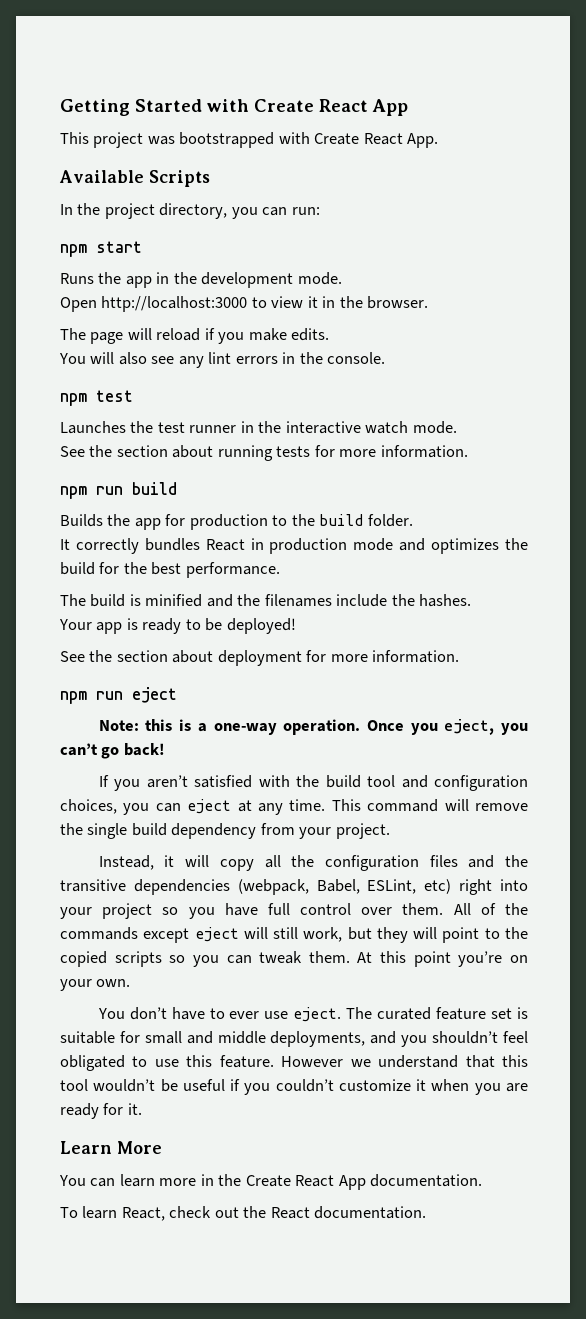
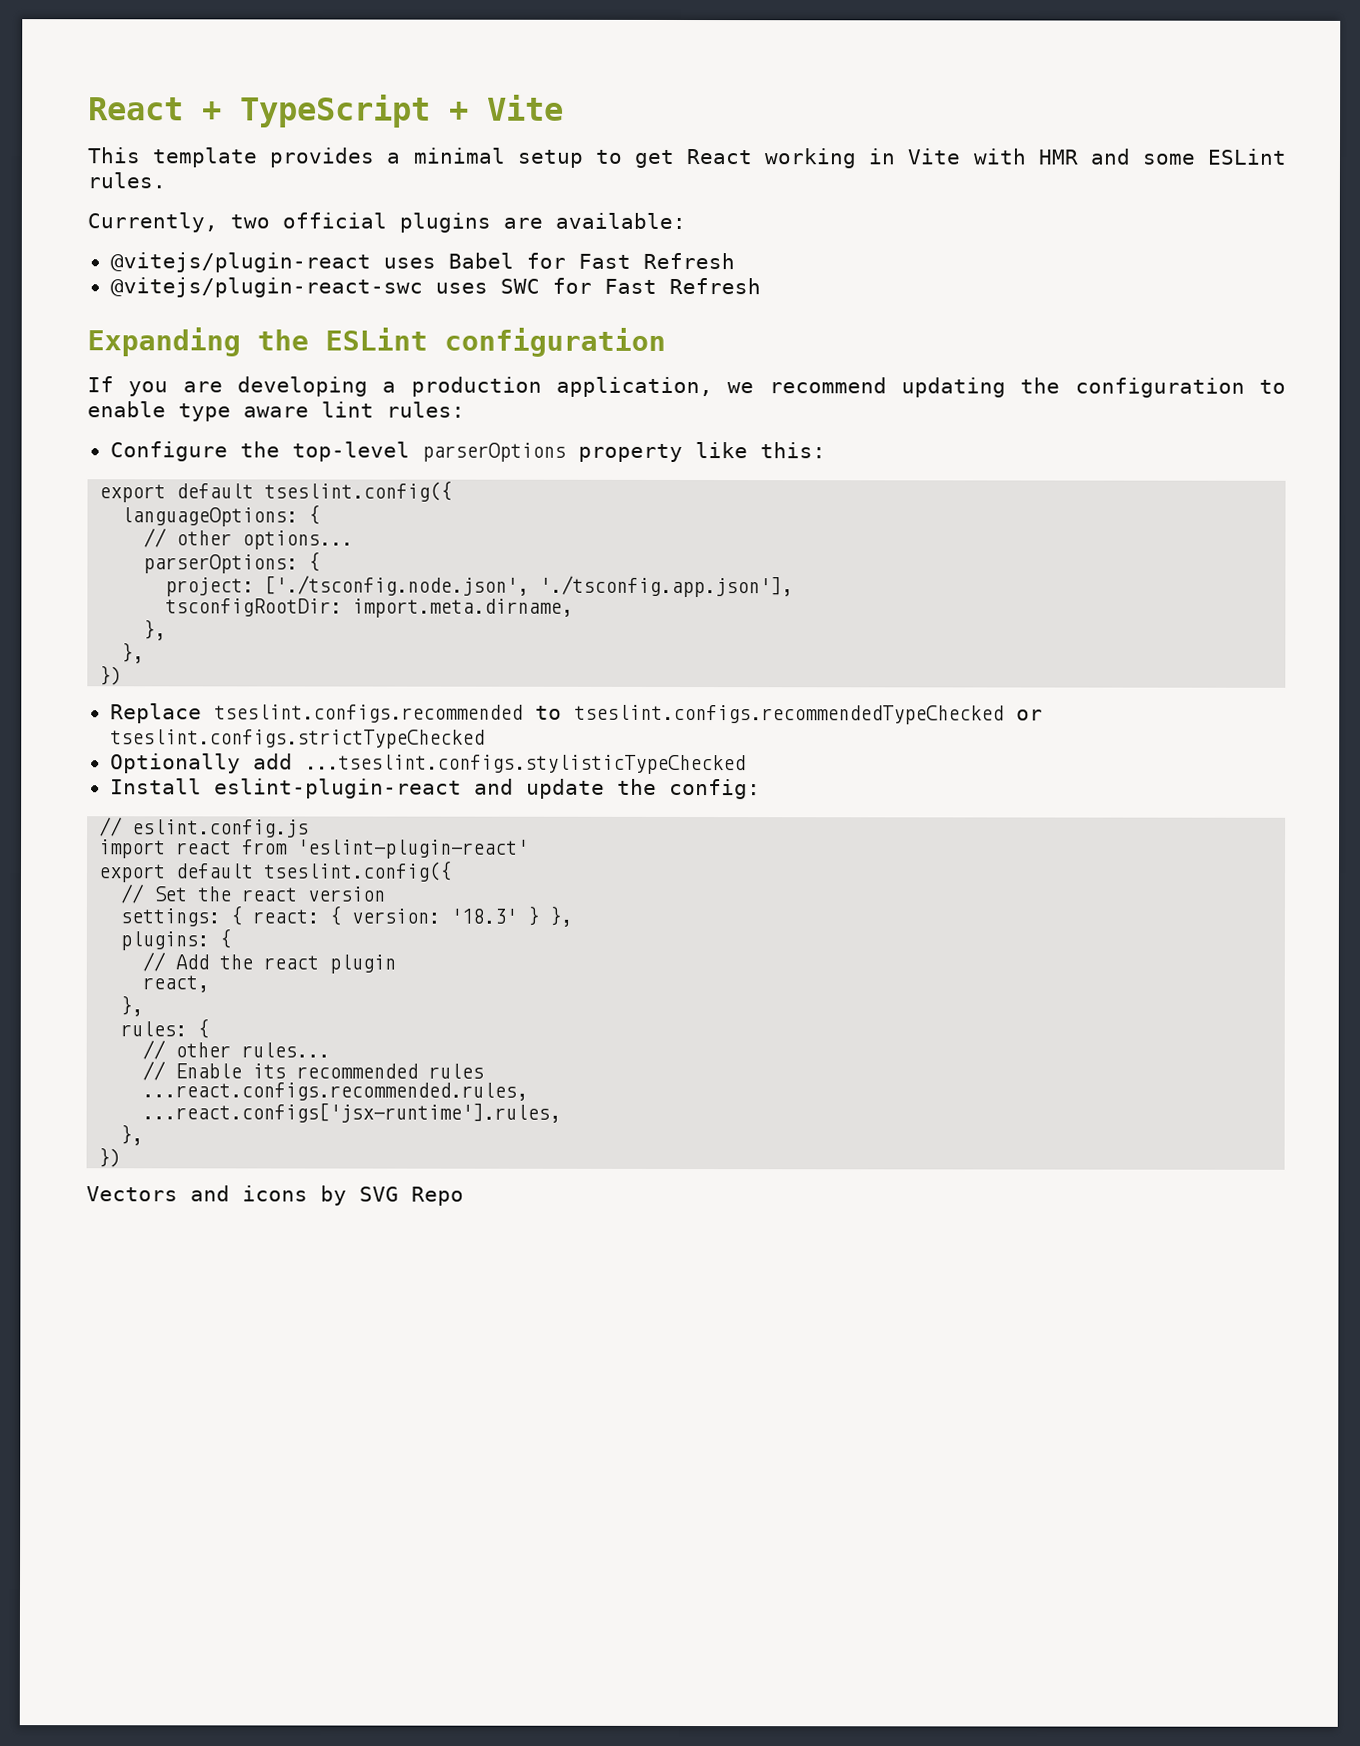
[60,99,408,116] [60,132,439,148] [59,170,210,187] [60,203,320,219] [60,241,142,257] [60,272,342,288] [60,296,429,312] [60,328,330,344] [59,352,386,368] [60,390,133,406] [60,421,457,434] [60,445,468,461] [60,482,177,499] [60,514,413,530] [60,538,529,554] [60,562,280,578] [60,594,472,607] [59,618,296,634] [60,650,460,666] [60,687,177,704] [98,719,528,735] [60,743,165,759] [98,775,528,791] [60,799,528,815] [60,823,390,839] [98,855,528,871] [60,879,528,895] [60,903,528,919] [60,927,528,943] [60,951,528,967] [60,979,131,991] [97,1007,528,1022] [60,1031,529,1047] [60,1055,528,1071] [60,1079,528,1095] [60,1103,142,1119] [60,1141,162,1154] [59,1174,483,1190] [60,1206,427,1221] Getting Started with Create React App // This project was bootstrapped with Create React App. // Available Scripts // In the project directory, you can run: // npm start // Runs the app in the development mode. // Open http://localhost:3000 to view it in the browser. // The page will reload if you make edits. // You will also see any lint errors in the console. // npm test // Launches the test runner in the interactive watch mode. // See the section about running tests for more information. // npm run build // Builds the app for production to the build folder. // It correctly bundles React in production mode and optimizes the build for the best performance. // The build is minified and the filenames include the hashes. // Your app is ready to be deployed! // See the section about deployment for more information. // npm run eject // Note: this is a one-way operation. Once you eject, you can’t go back! // If you aren’t satisfied with the build tool and configuration choices, you can eject at any time. This command will remove the single build dependency from your project. // Instead, it will copy all the configuration files and the transitive dependencies (webpack, Babel, ESLint, etc) right into your project so you have full control over them. All of the commands except eject will still work, but they will point to the copied scripts so you can tweak them. At this point you’re on your own. // You don’t have to ever use eject. The curated feature set is suitable for small and middle deployments, and you shouldn’t feel obligated to use this feature. However we understand that this tool wouldn’t be useful if you couldn’t customize it when you are ready for it. // Learn More // You can learn more in the Create React App documentation. // To learn React, check out the React documentation. -> [88,94,564,128] [87,147,1287,169] [87,172,166,189] [87,212,686,233] [109,252,735,273] [109,277,761,298] [87,327,666,357] [87,376,1287,398] [87,401,465,422] [109,441,826,463] [99,480,453,503] [121,504,321,527] [143,528,354,550] [143,551,321,574] [165,575,794,598] [165,598,574,618] [143,619,167,641] [121,642,145,664] [99,665,123,686] [109,703,1043,725] [109,729,485,749] [109,753,746,775] [109,778,761,800] [99,817,310,838] [99,839,530,859] [98,860,453,883] [120,884,386,904] [120,905,573,927] [120,928,232,951] [142,952,397,974] [142,975,210,993] [120,995,144,1017] [120,1018,210,1039] [142,1040,331,1060] [142,1061,485,1081] [142,1082,529,1101] [142,1102,562,1123] [120,1124,144,1146] [98,1147,122,1168] [86,1185,464,1206] React + TypeScript + Vite // This template provides a minimal setup to get React working in Vite with HMR and some ESLint rules. // Currently, two official plugins are available: // @vitejs/plugin-react uses Babel for Fast Refresh // @vitejs/plugin-react-swc uses SWC for Fast Refresh // Expanding the ESLint configuration // If you are developing a production application, we recommend updating the configuration to enable type aware lint rules: // Configure the top-level parserOptions property like this: // export default tseslint.config({ // languageOptions: { // // other options... // parserOptions: { // project: ['./tsconfig.node.json', './tsconfig.app.json'], // tsconfigRootDir: import.meta.dirname, // }, // }, // }) // Replace tseslint.configs.recommended to tseslint.configs.recommendedTypeChecked or tseslint.configs.strictTypeChecked // Optionally add ...tseslint.configs.stylisticTypeChecked // Install eslint-plugin-react and update the config: // // eslint.config.js // import react from 'eslint-plugin-react' // export default tseslint.config({ // // Set the react version // settings: { react: { version: '18.3' } }, // plugins: { // // Add the react plugin // react, // }, // rules: { // // other rules... // // Enable its recommended rules // ...react.configs.recommended.rules, // ...react.configs['jsx-runtime'].rules, // }, // }) // Vectors and icons by SVG Repo

